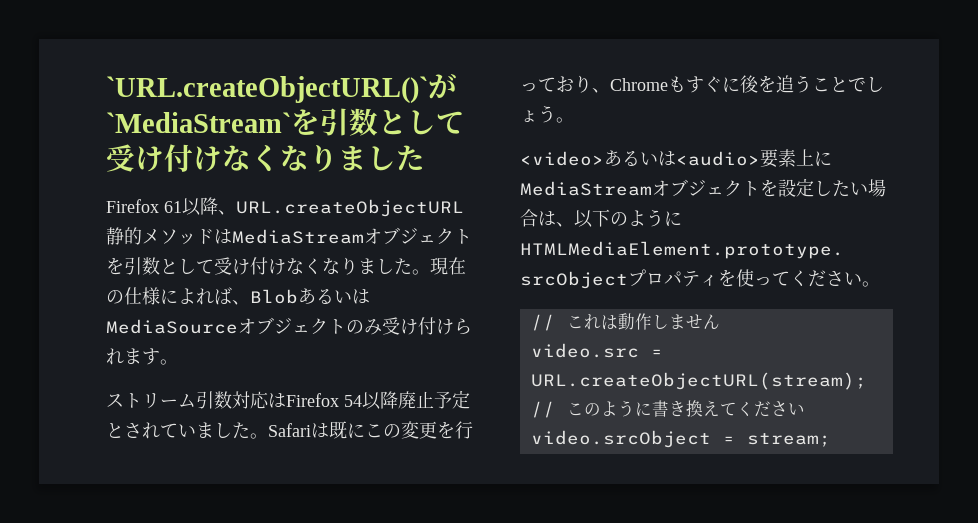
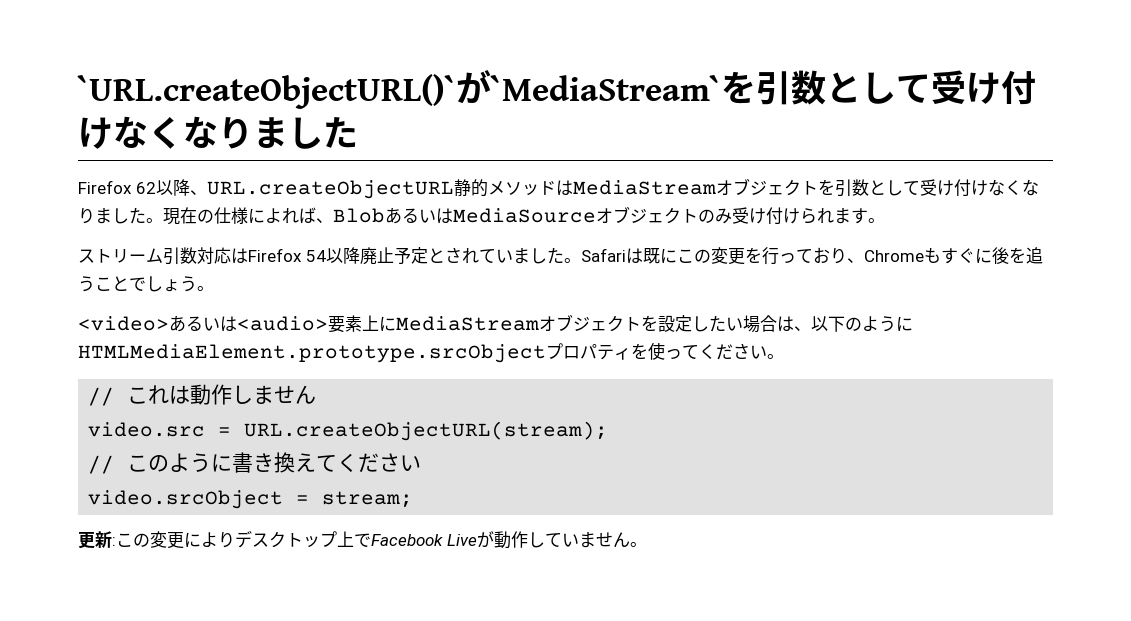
[164,201,182,213] 61 -> [135,182,156,194] 62
(831, 440) none -> [78,530,647,549] // 更新:この変更によりデスクトップ上でFacebook Liveが動作していません。

